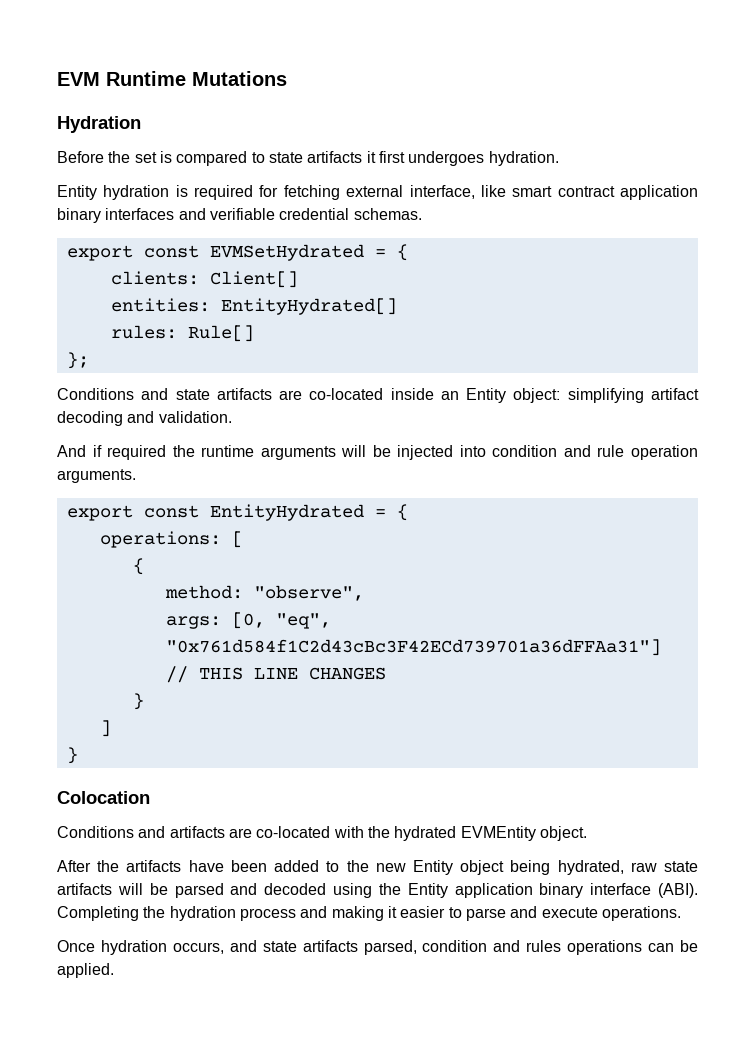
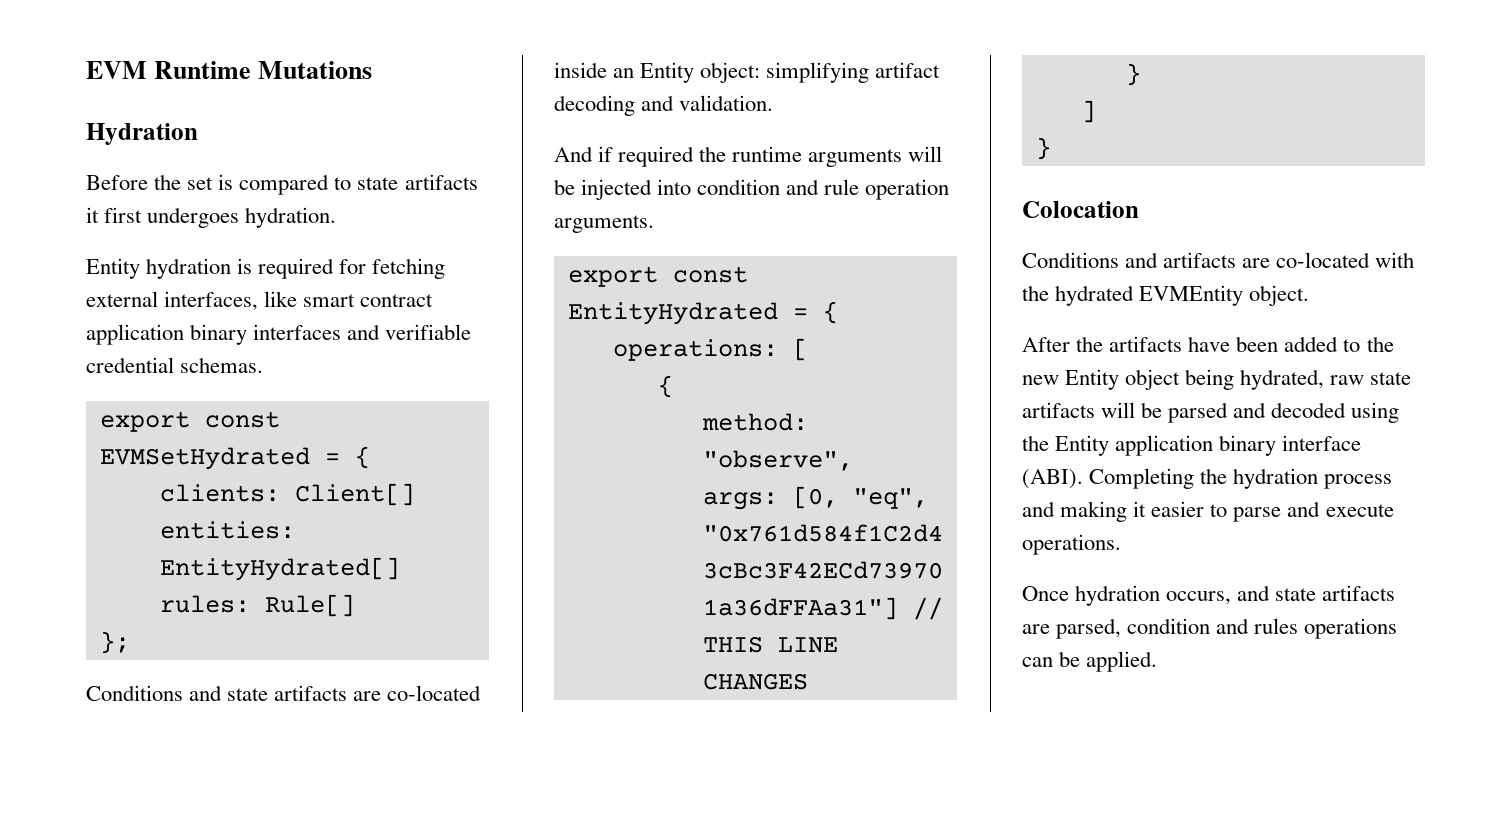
[409,185,475,199] interface, -> [164,291,259,311] interfaces,
(358, 946) none -> [1022,624,1050,634] are

